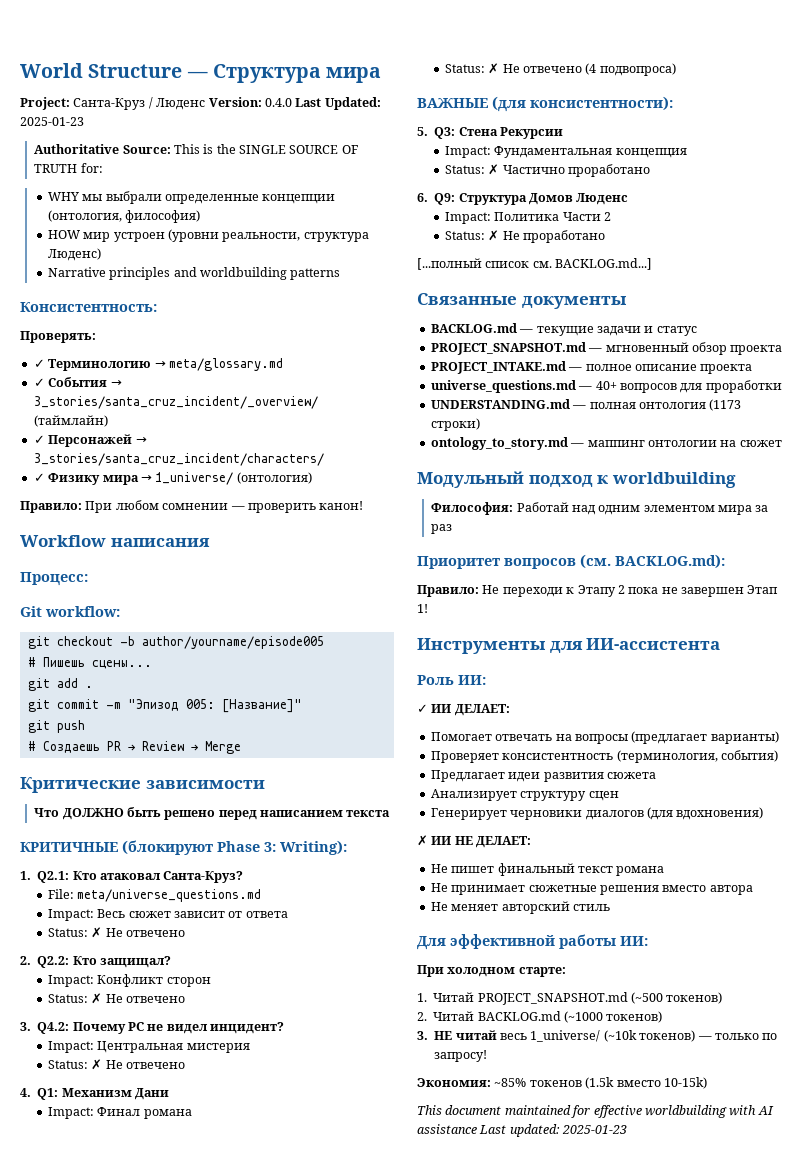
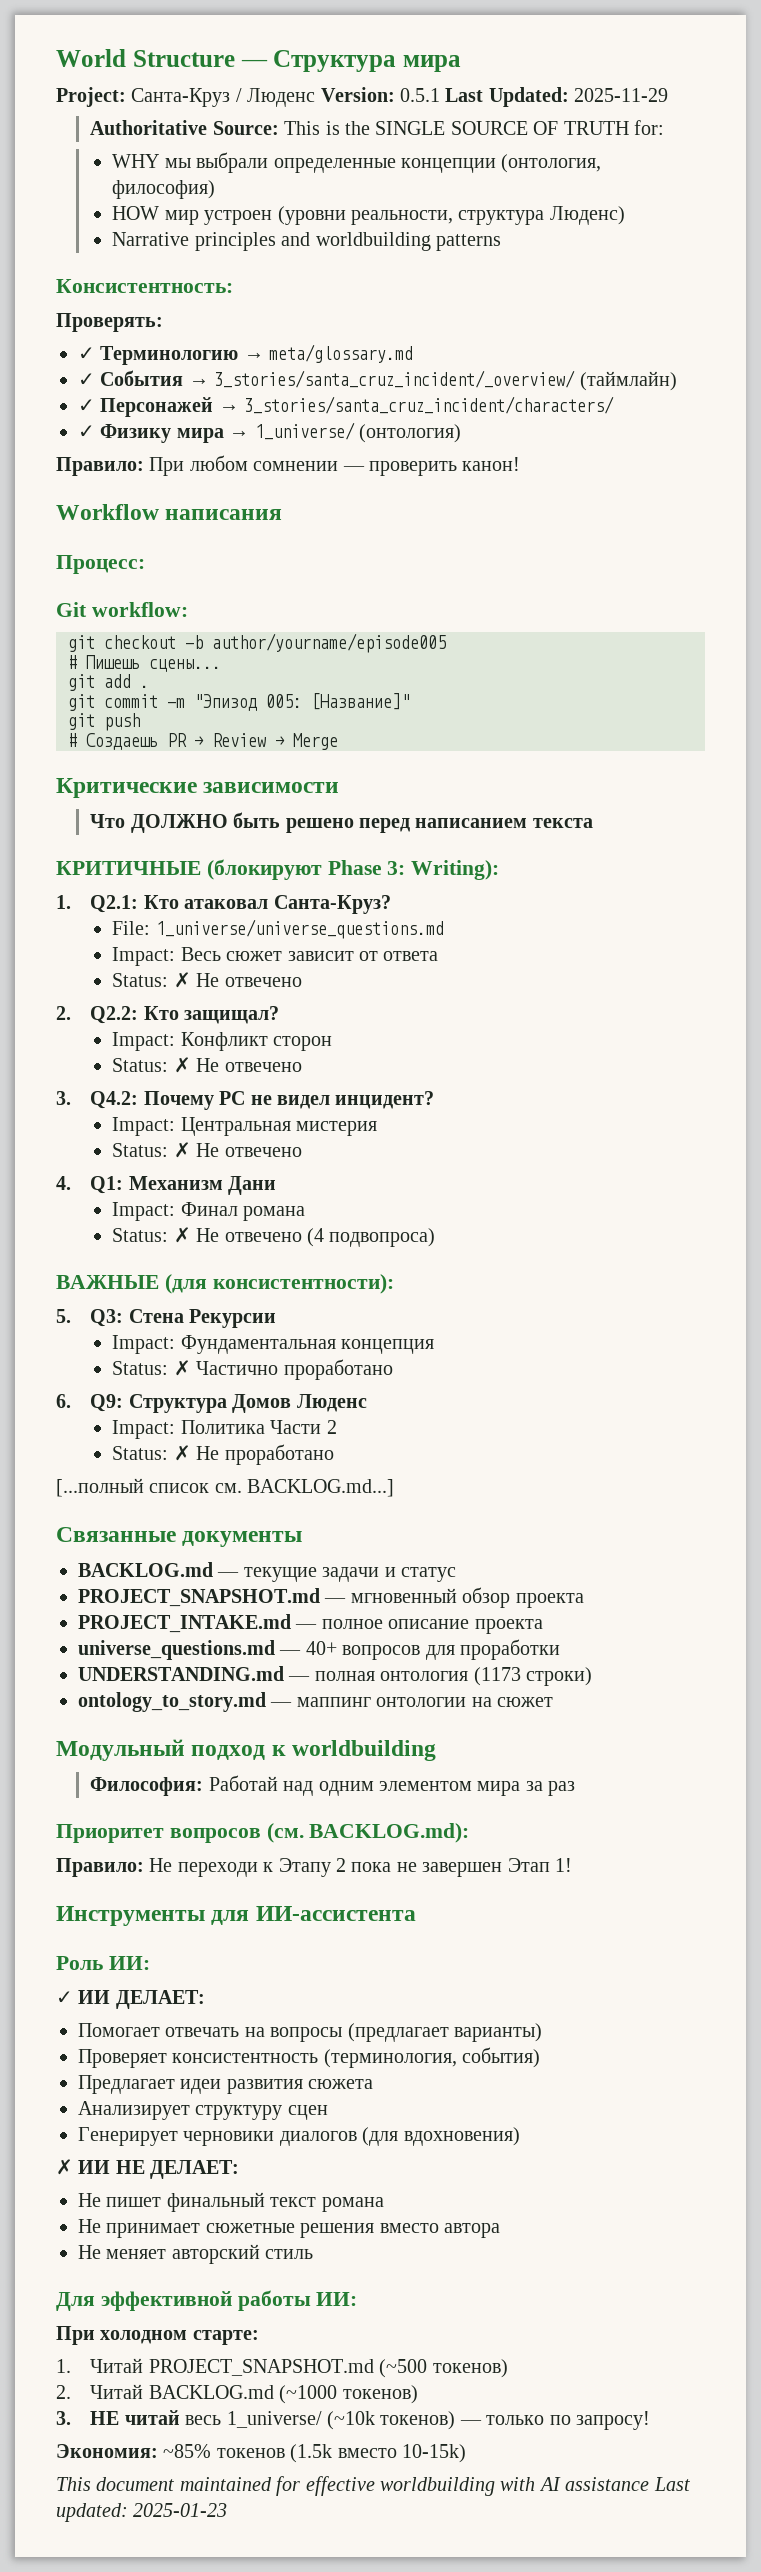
[264,98,292,107] 0.4.0 -> [400,88,440,102] 0.5.1
[20,117,84,126] 2025-01-23 -> [574,88,669,102] 2025-11-29
[77,889,262,902] meta/universe_questions.md -> [155,919,444,939] 1_universe/universe_questions.md

